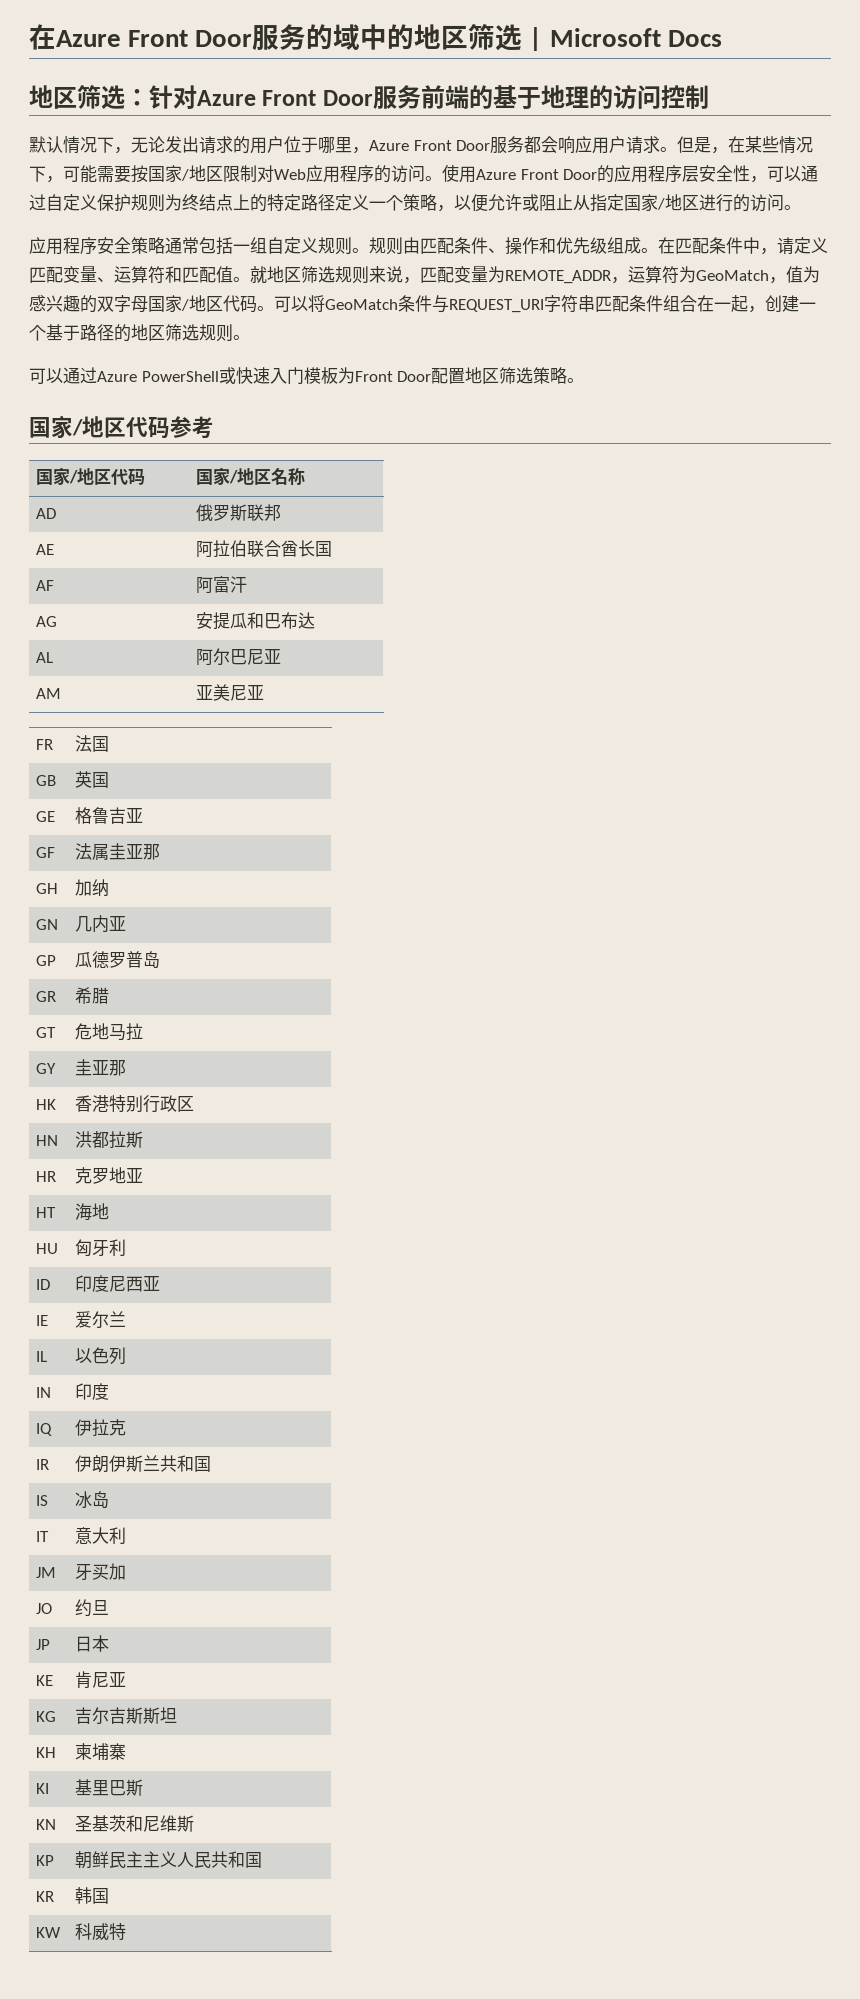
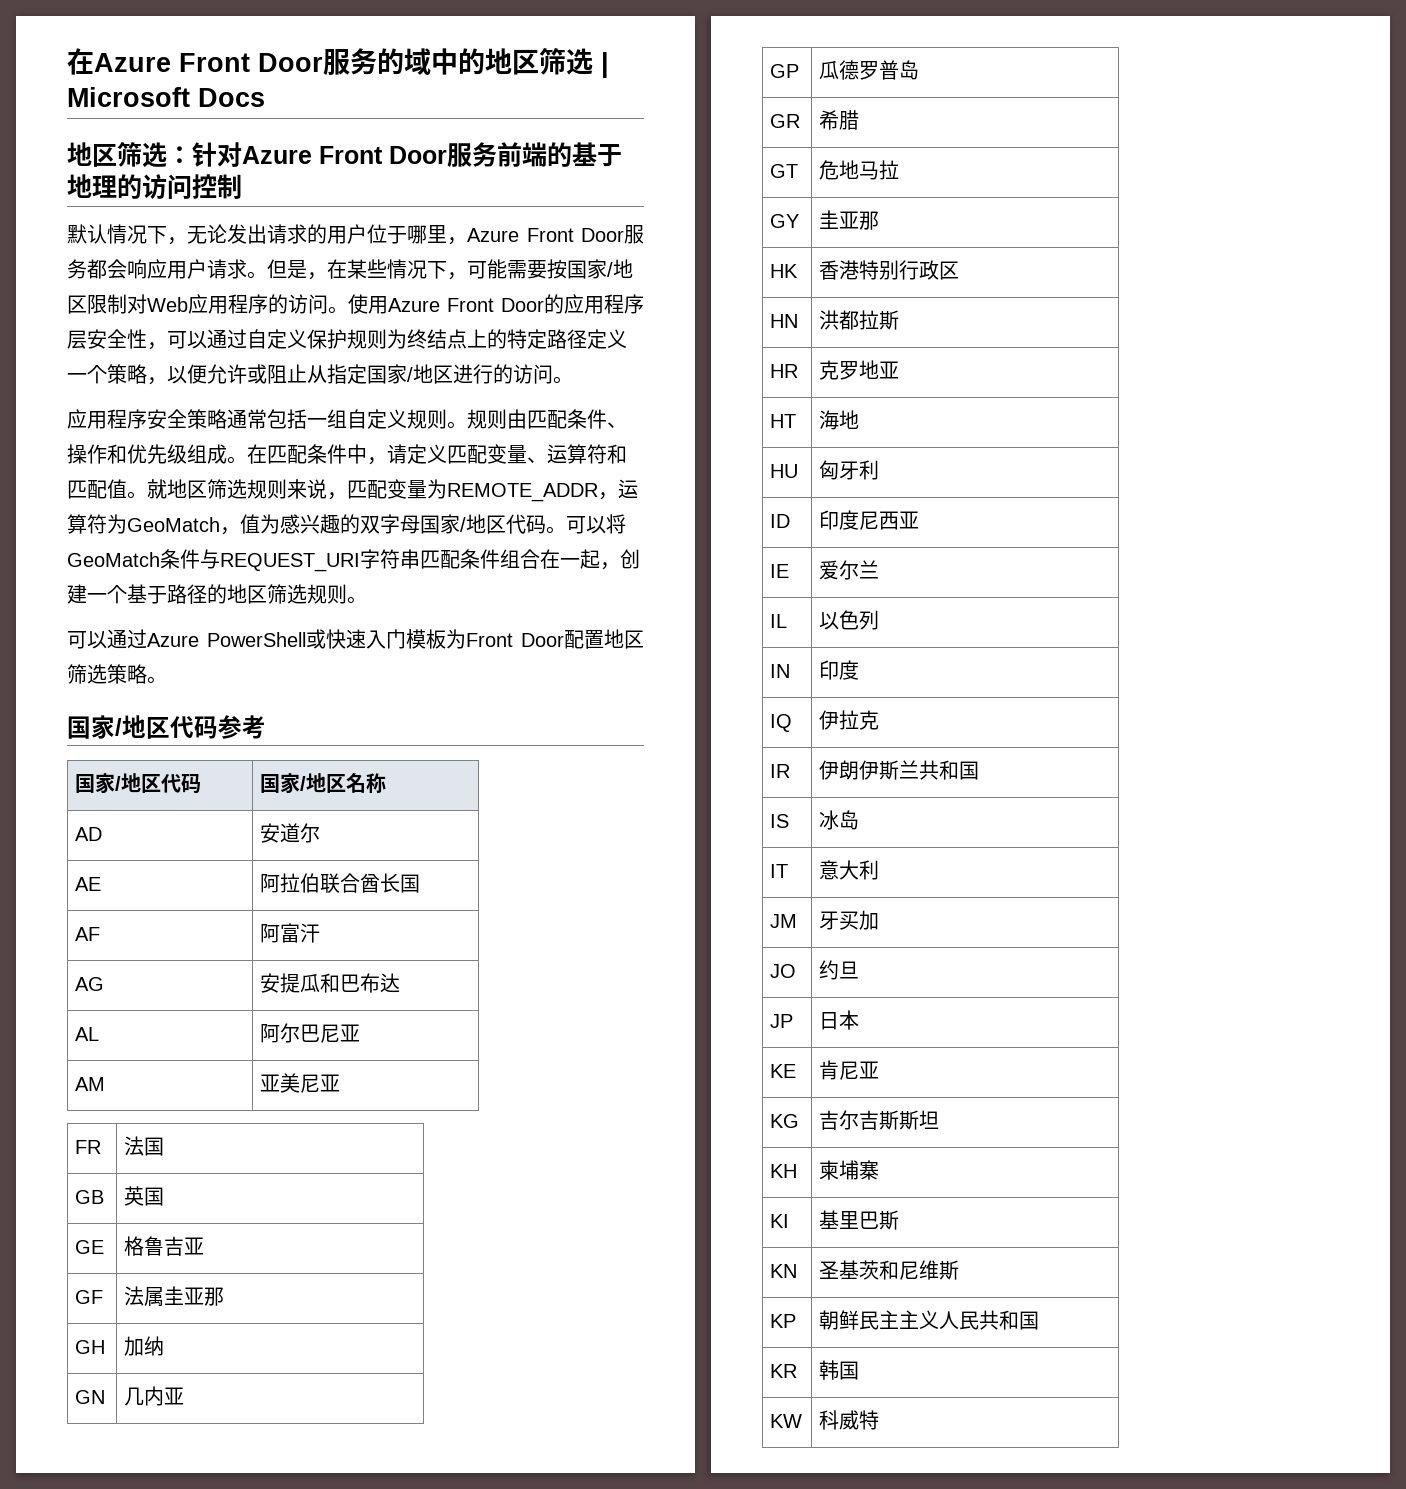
[196,504,282,522] 俄罗斯联邦 -> [260,823,321,843] 安道尔

